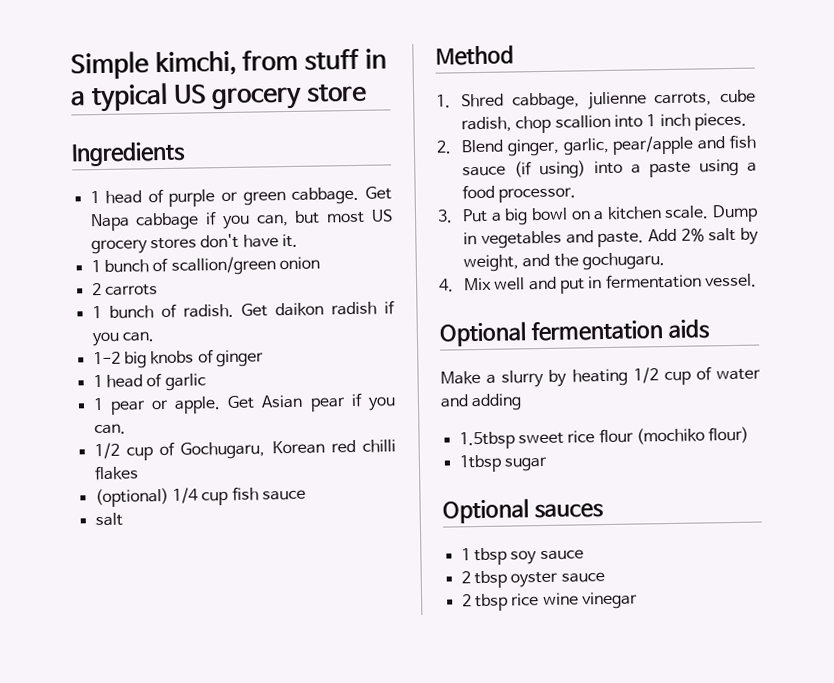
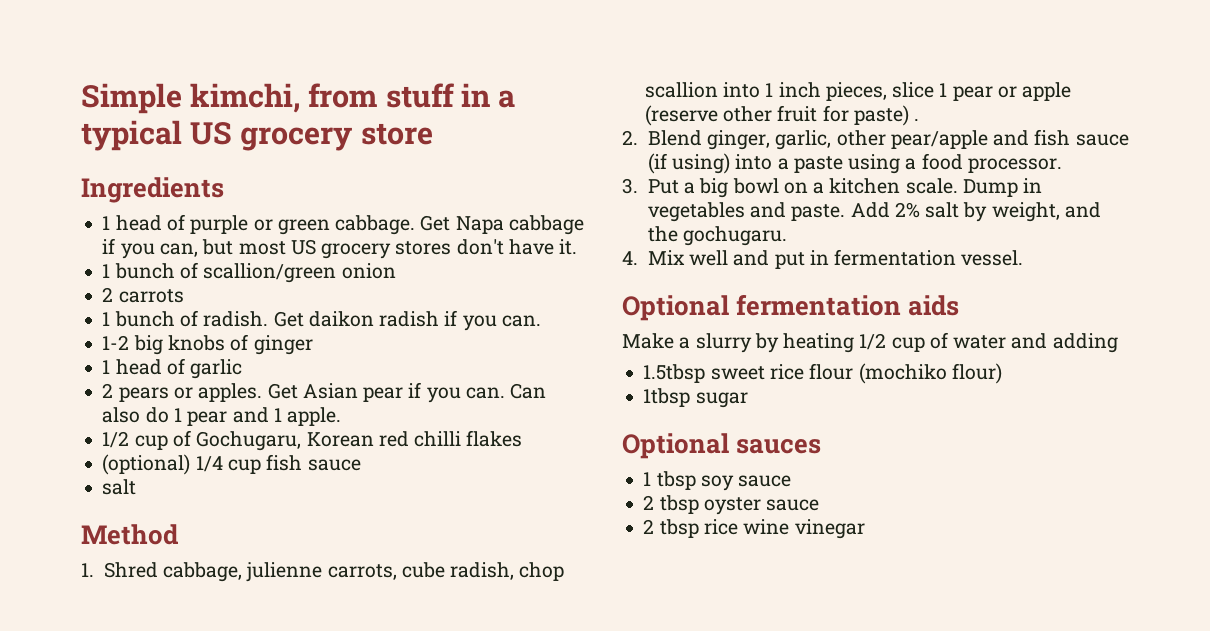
[92,396,222,415] 1 pear or apple. -> [102,383,263,402] 2 pears or apples.
(126, 429) none -> [510,383,547,399] [102,407,342,426] Can also do 1 pear and 1 apple.
[694,112,748,131] pieces. -> [825,82,1072,101] [644,105,920,126] pieces, slice 1 pear or apple (reserve other fruit for paste) .
(610, 146) none -> [836,130,886,146] other

